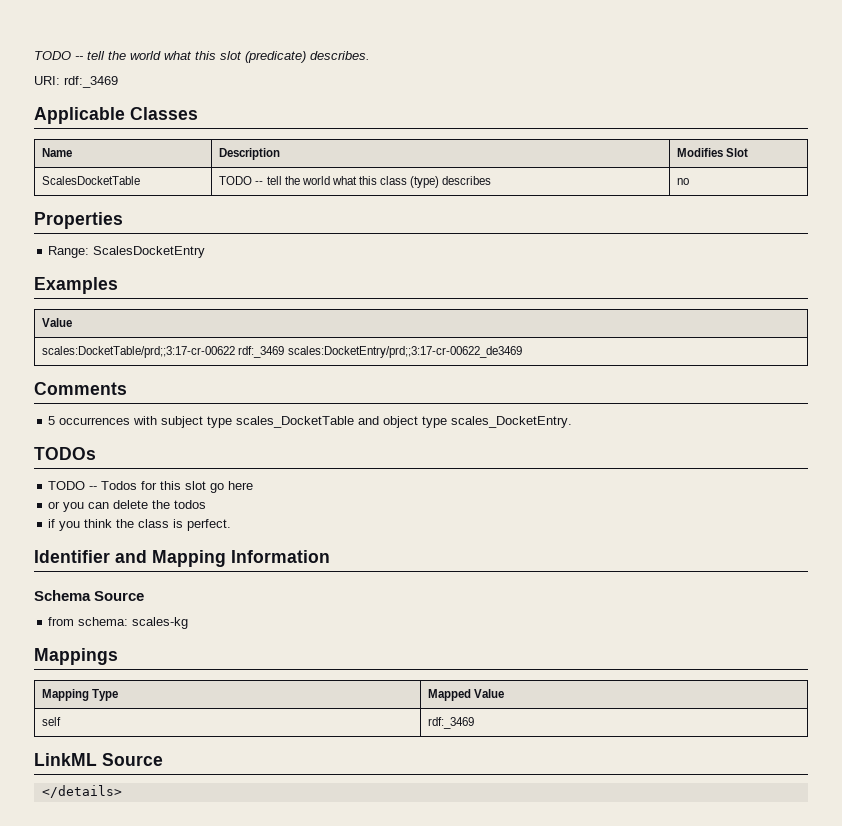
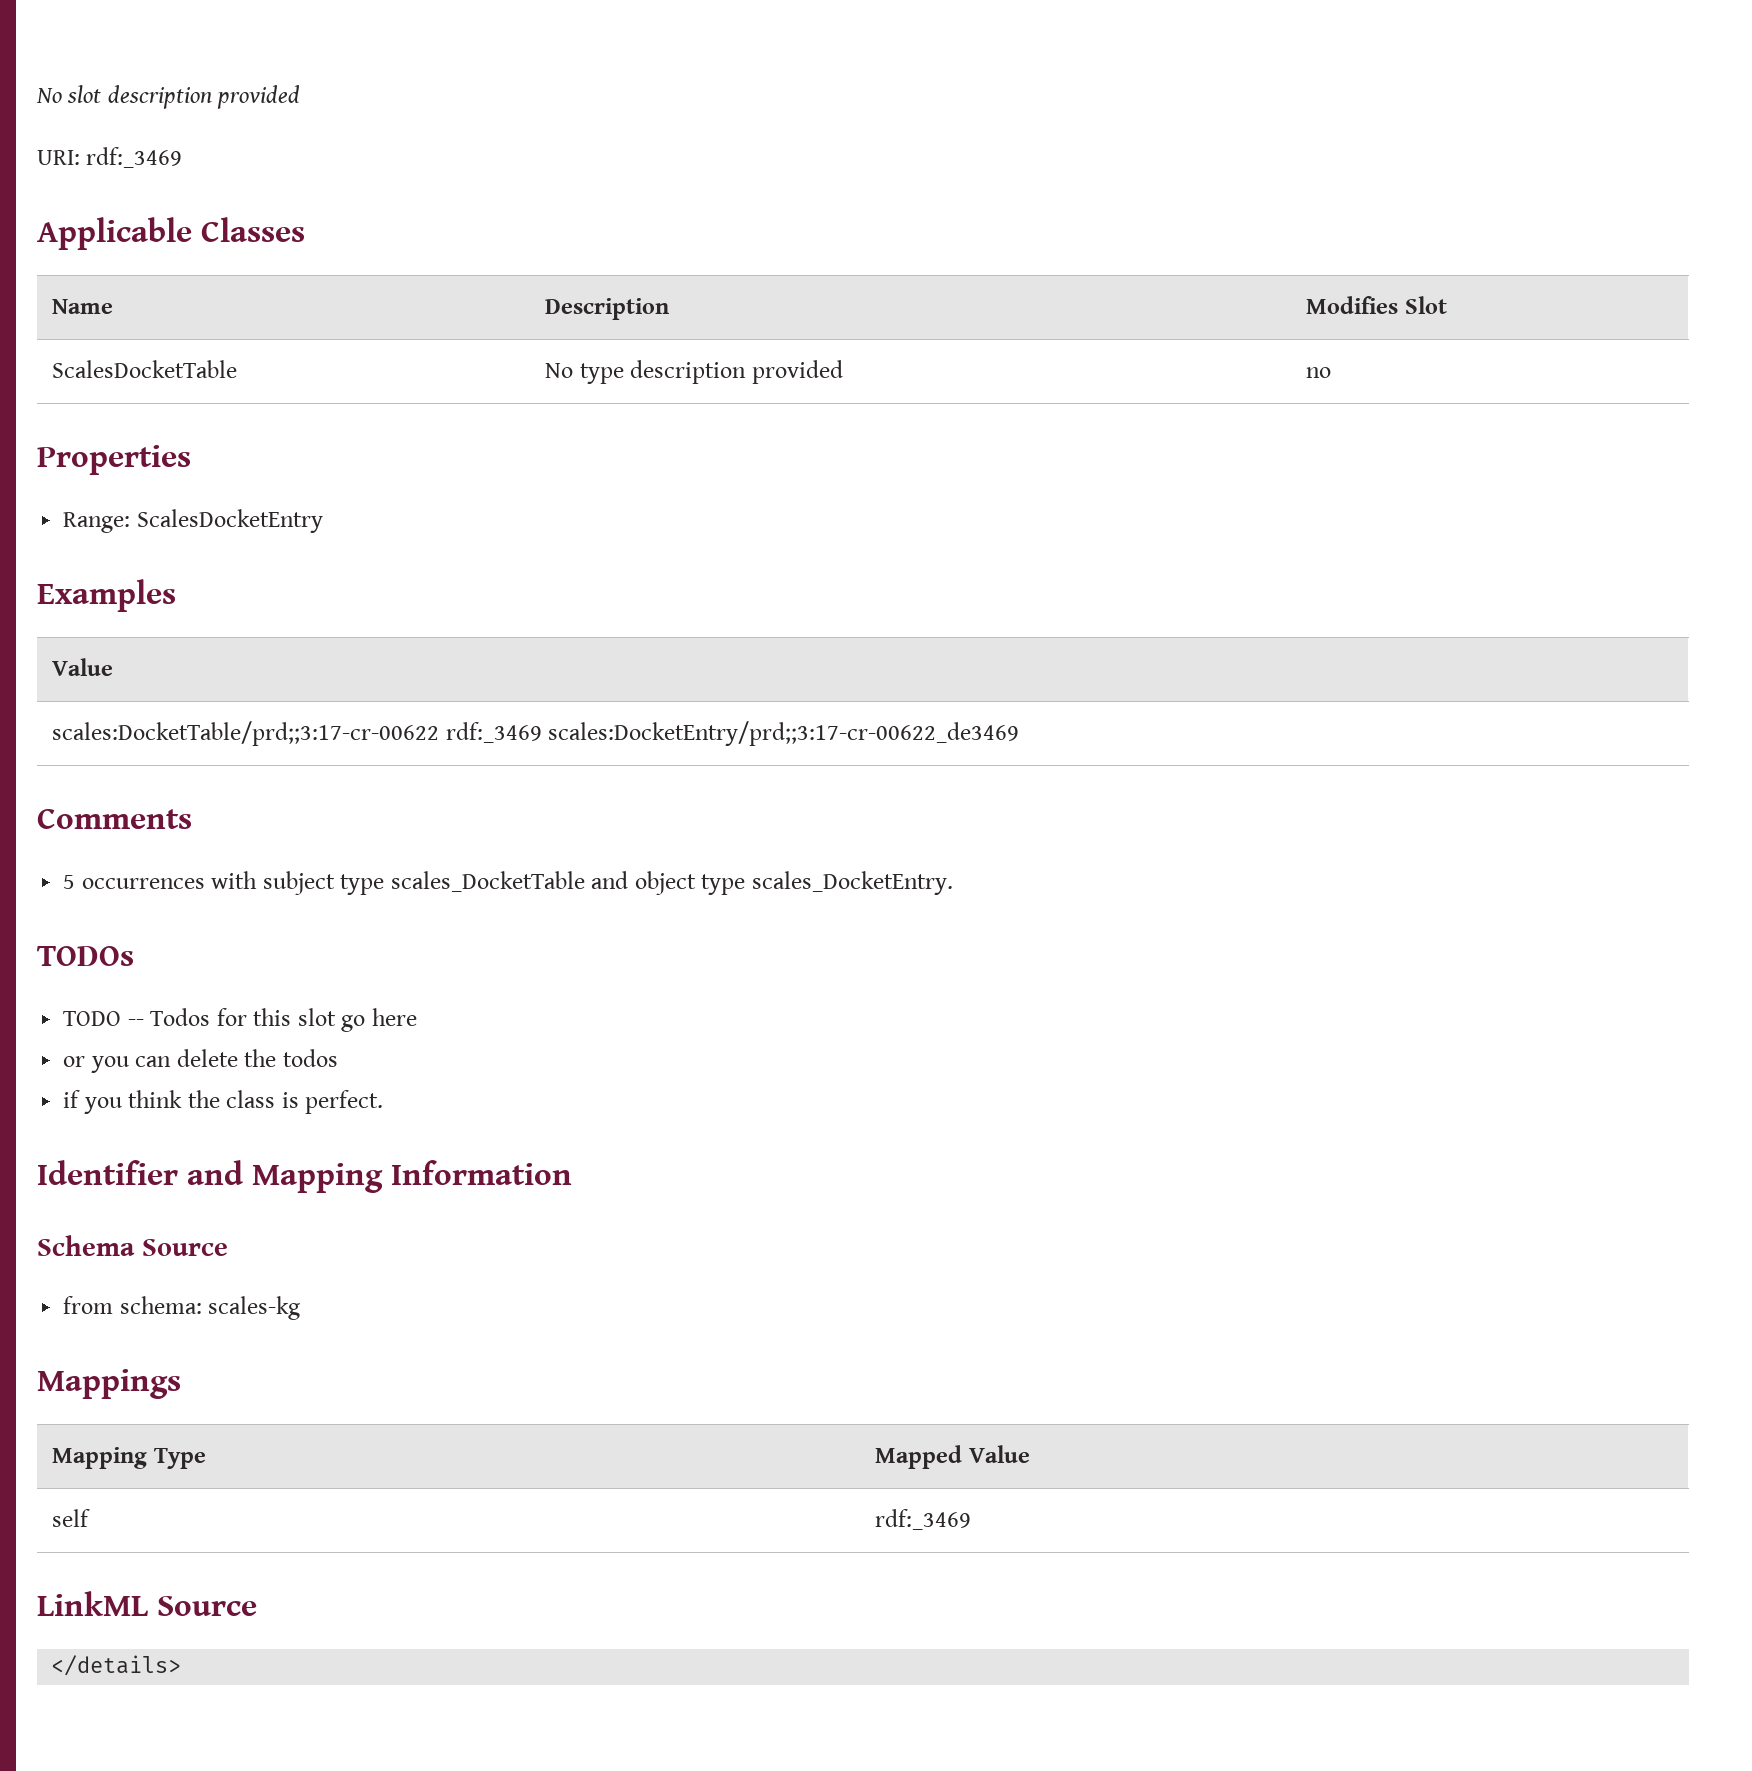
[34,51,370,63] TODO -- tell the world what this slot (predicate) describes. -> [36,85,301,109] No slot description provided
[219,176,492,188] TODO -- tell the world what this class (type) describes -> [545,360,843,384] No type description provided

